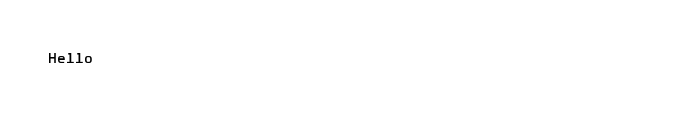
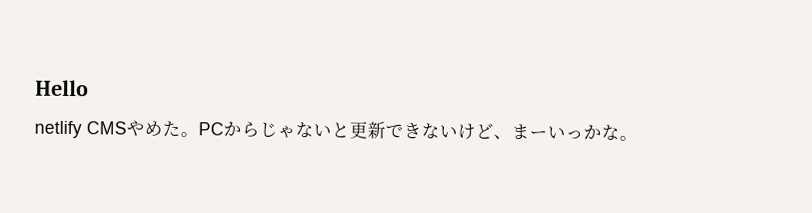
(93, 58) none -> [34,120,638,142] // netlify CMSやめた。PCからじゃないと更新できないけど、まーいっかな。

